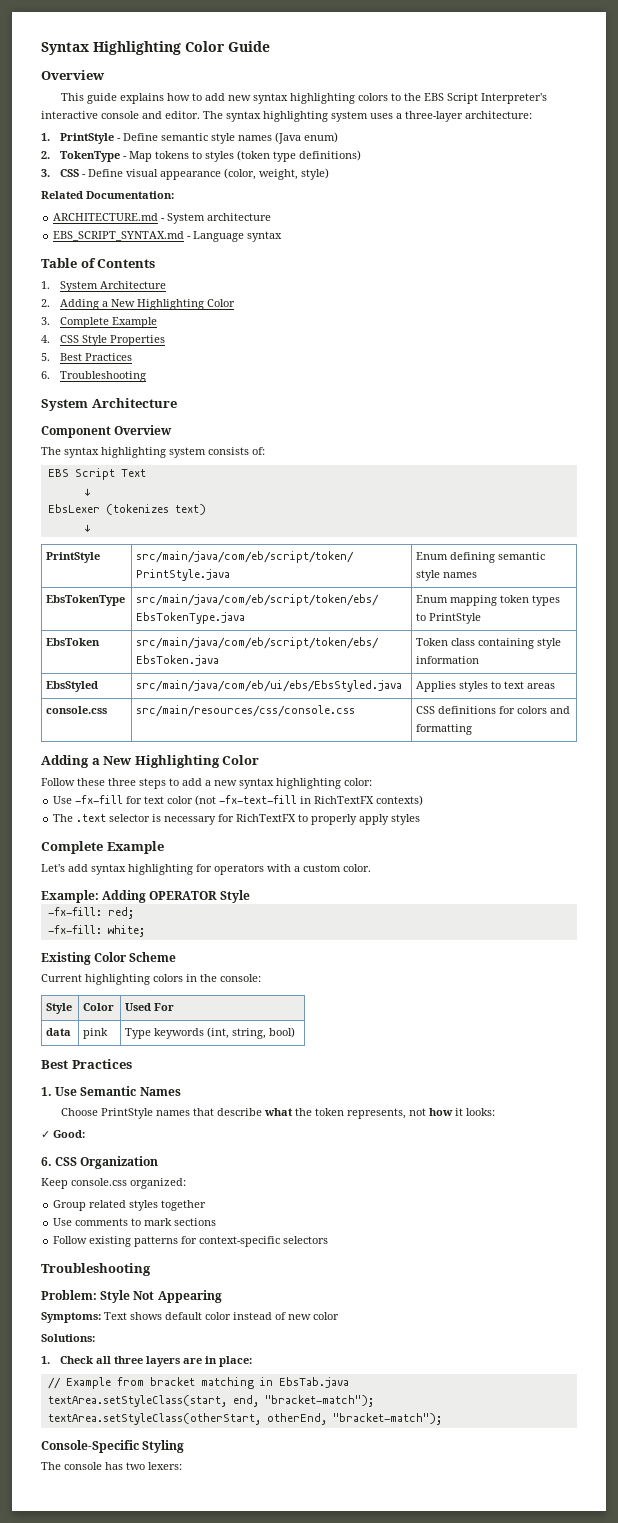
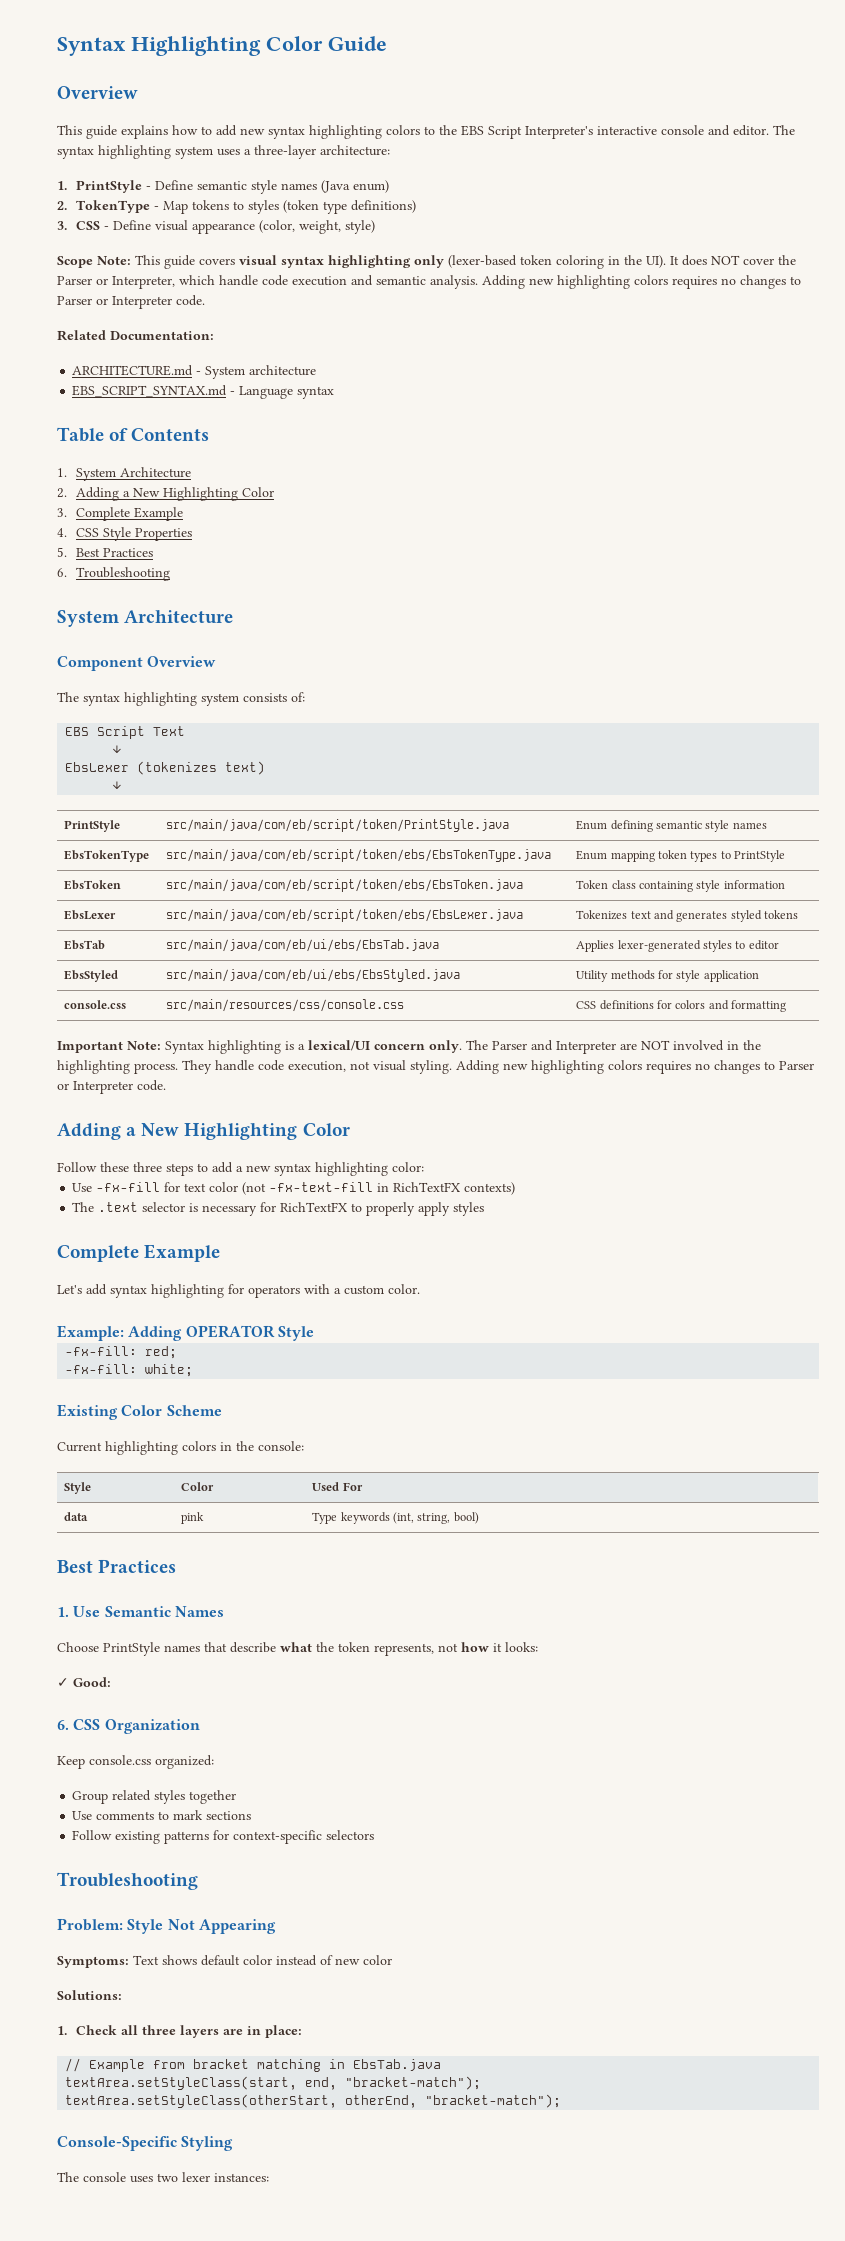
(330, 174) none -> [57,255,796,269] [57,275,801,289] [57,295,205,309] // Scope Note: This guide covers visual syntax highlighting only (lexer-based token coloring in the UI). It does NOT cover the Parser or Interpreter, which handle code execution and semantic analysis. Adding new highlighting colors requires no changes to Parser or Interpreter code.
[46,681,99,692] [136,680,403,692] [416,681,556,692] EbsStyled | src/main/java/com/eb/ui/ebs/EbsStyled.java | Applies styles to text areas -> [64,910,117,920] [166,909,524,922] [576,910,799,922] [64,940,106,950] [166,939,440,952] [576,940,779,952] [64,970,119,982] [166,969,461,982] [576,970,759,982] EbsLexer | src/main/java/com/eb/script/token/ebs/EbsLexer.java | Tokenizes text and generates styled tokens // EbsTab | src/main/java/com/eb/ui/ebs/EbsTab.java | Applies lexer-generated styles to editor // EbsStyled | src/main/java/com/eb/ui/ebs/EbsStyled.java | Utility methods for style application
(473, 729) none -> [57,1040,761,1054] [57,1060,814,1074] [57,1080,166,1094] // Important Note: Syntax highlighting is a lexical/UI concern only. The Parser and Interpreter are NOT involved in the highlighting process. They handle code execution, not visual styling. Adding new highlighting colors requires no changes to Parser or Interpreter code.
[105,1462,182,1470] has two lexers: -> [130,2172,269,2183] uses two lexer instances:

